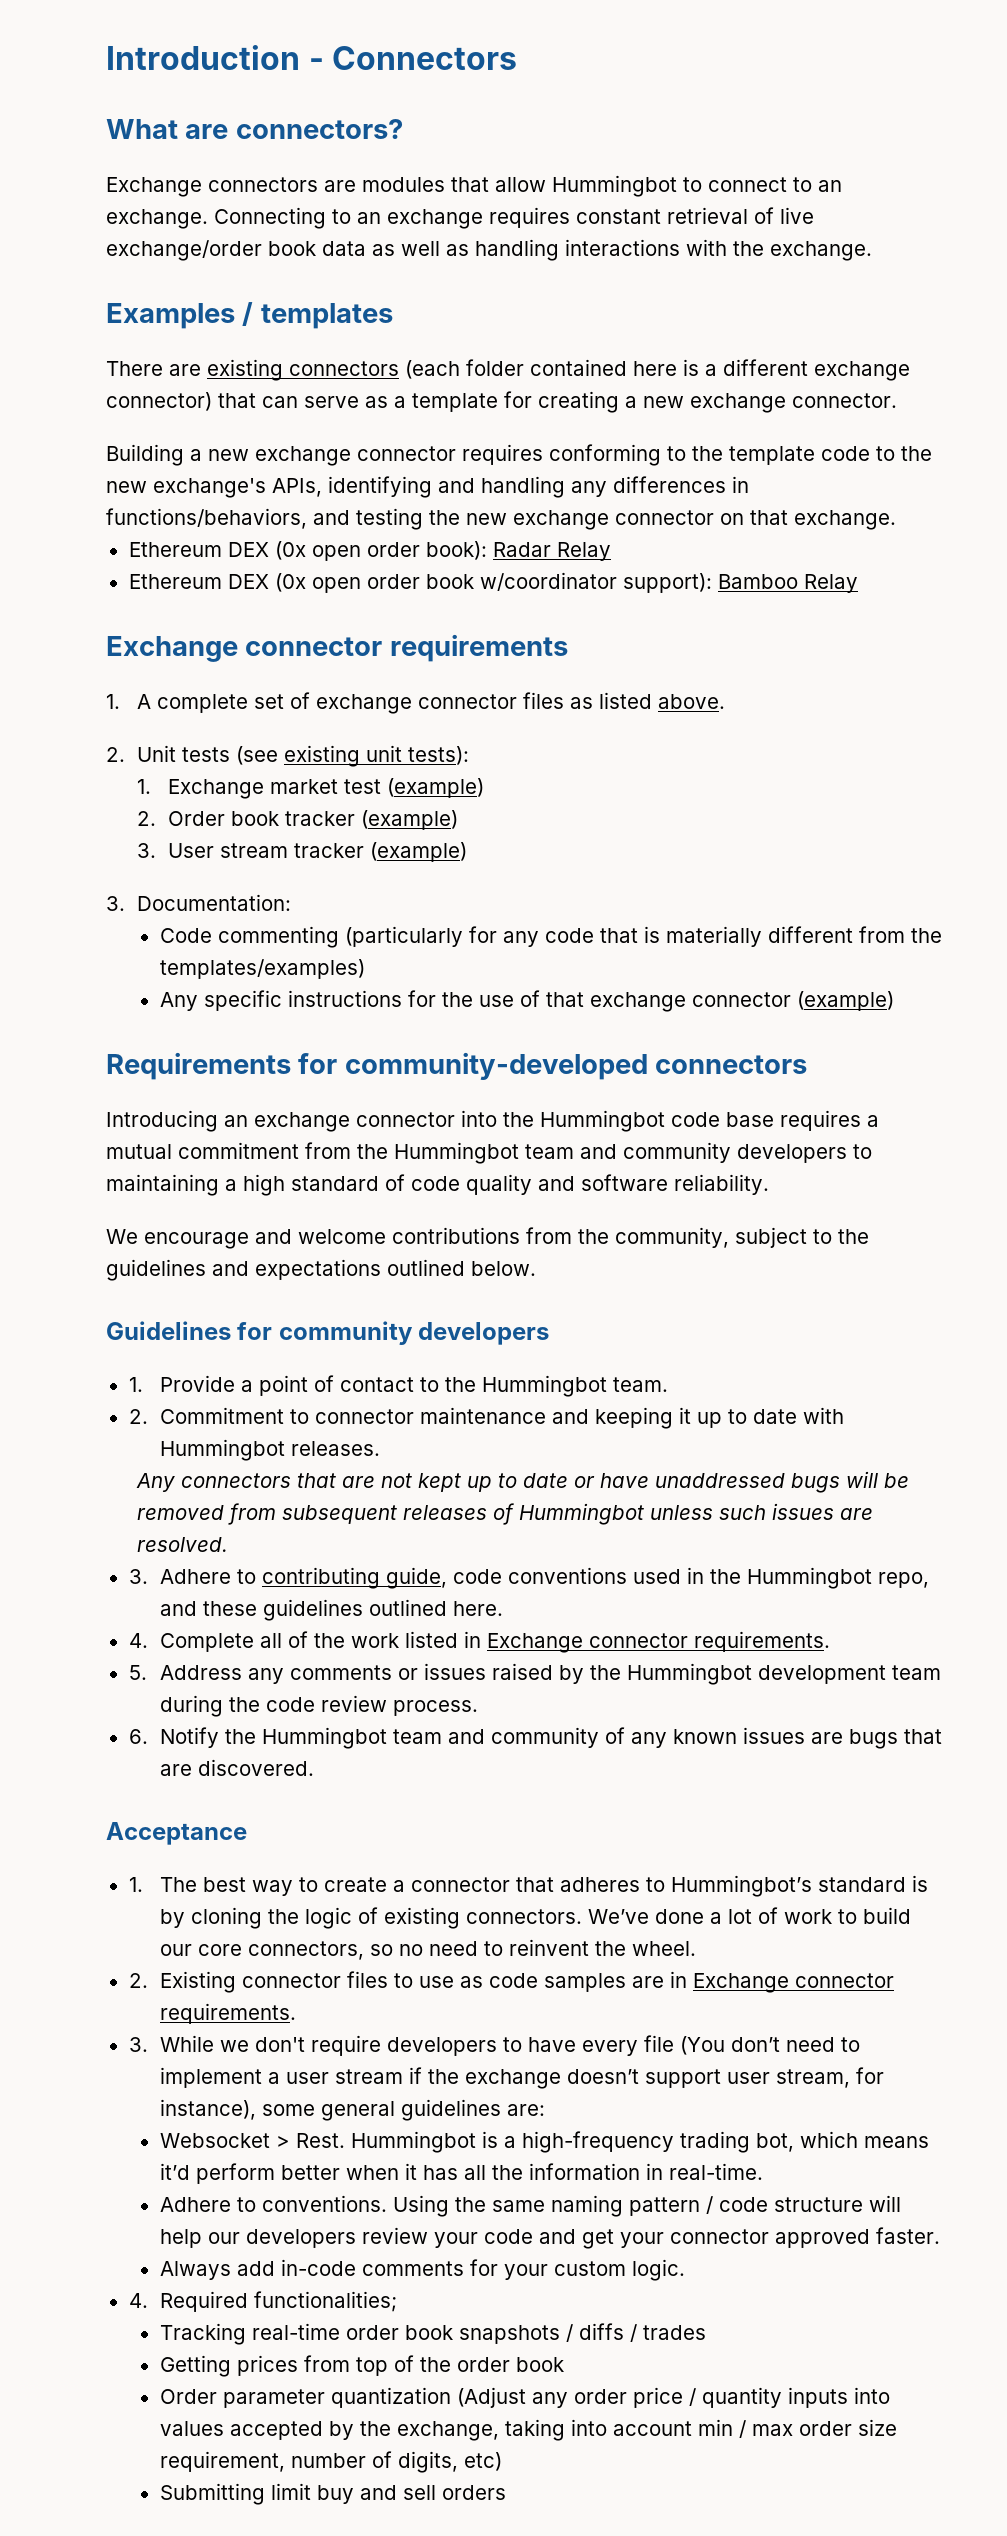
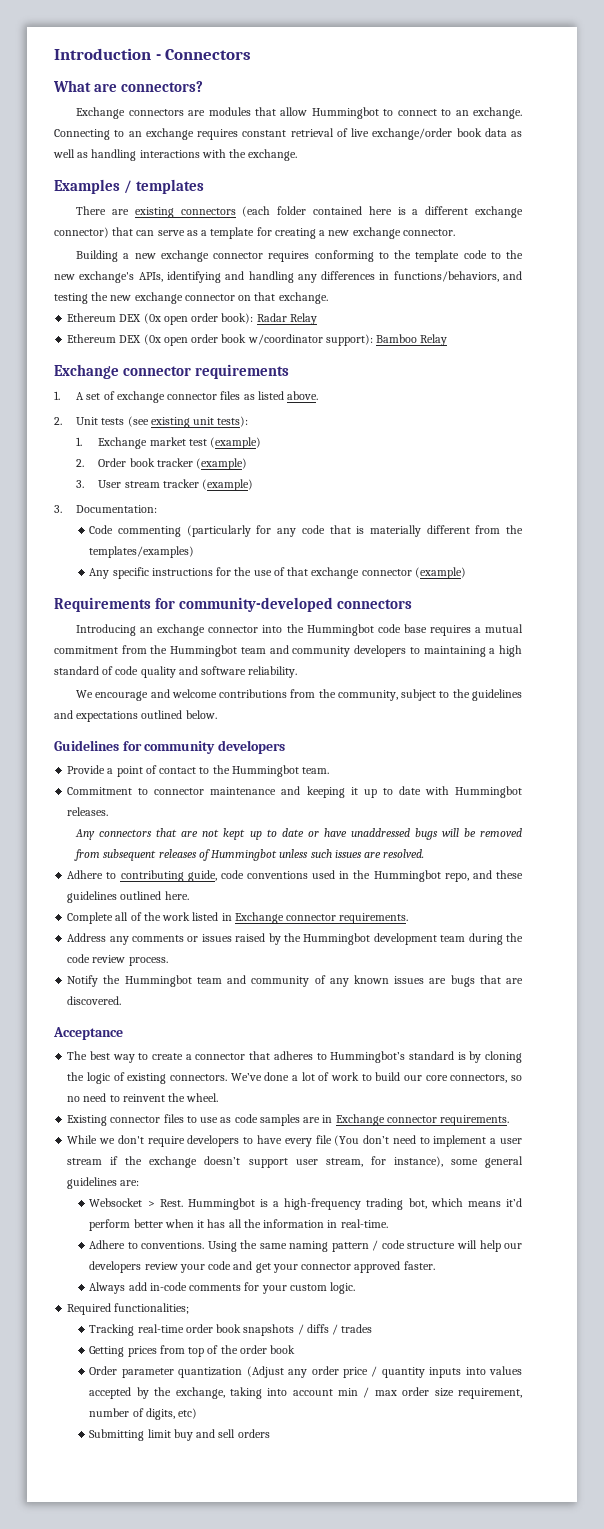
[157,694,249,713] complete -> (85, 396) none
[128,1377,143,1392] 1. -> (285, 747) none
[128,1409,148,1424] 2. -> (330, 770) none
[128,1569,148,1584] 3. -> (425, 853) none
[128,1633,148,1648] 4. -> (189, 895) none
[128,1665,147,1680] 5. -> (409, 918) none
[128,1729,148,1744] 6. -> (168, 961) none
[128,1877,143,1892] 1. -> (123, 1033) none
[128,1973,148,1988] 2. -> (219, 1097) none
[128,2037,148,2052] 3. -> (510, 1120) none
[128,2293,148,2308] 4. -> (356, 1288) none

